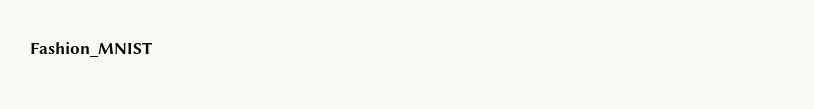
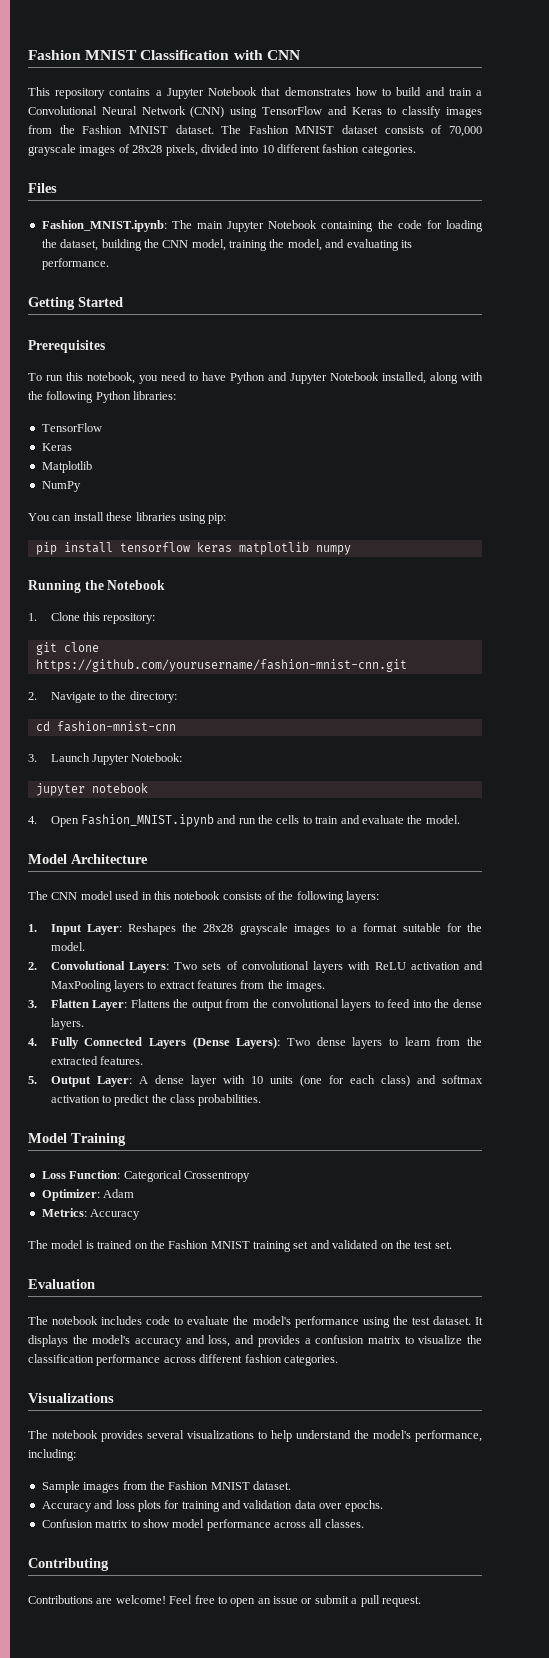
[30,42,152,57] Fashion_MNIST -> [28,50,300,60] [28,87,482,99] [28,106,483,118] [28,125,482,137] [28,144,416,156] [28,183,57,193] [41,220,484,232] [41,239,412,251] [41,258,109,270] [28,297,123,310] [28,340,105,353] [28,372,483,384] [28,391,177,403] [41,423,102,432] [41,443,72,451] [41,461,92,473] [41,481,81,492] [28,512,227,524] [35,542,351,555] [28,580,166,593] [28,612,156,624] [35,642,99,655] [35,659,407,672] [28,691,177,703] [35,721,176,732] [28,753,183,765] [35,783,148,796] [28,814,460,827] [28,854,148,864] [28,891,380,903] [28,923,482,935] [50,942,85,951] [28,961,484,973] [50,980,326,992] [28,999,482,1011] [50,1018,84,1030] [28,1037,483,1049] [50,1056,143,1065] [28,1075,484,1087] [50,1094,262,1106] [28,1133,126,1146] [41,1170,250,1182] [41,1189,135,1201] [41,1208,141,1220] [28,1240,452,1252] [28,1279,95,1289] [28,1316,484,1328] [28,1335,482,1347] [28,1354,338,1366] [28,1393,114,1403] [28,1430,482,1442] [28,1449,76,1461] [41,1481,291,1493] [41,1500,383,1512] [41,1519,364,1531] [28,1558,109,1571] [28,1595,421,1607] Fashion MNIST Classification with CNN // This repository contains a Jupyter Notebook that demonstrates how to build and train a Convolutional Neural Network (CNN) using TensorFlow and Keras to classify images from the Fashion MNIST dataset. The Fashion MNIST dataset consists of 70,000 grayscale images of 28x28 pixels, divided into 10 different fashion categories. // Files // Fashion_MNIST.ipynb: The main Jupyter Notebook containing the code for loading the dataset, building the CNN model, training the model, and evaluating its performance. // Getting Started // Prerequisites // To run this notebook, you need to have Python and Jupyter Notebook installed, along with the following Python libraries: // TensorFlow // Keras // Matplotlib // NumPy // You can install these libraries using pip: // pip install tensorflow keras matplotlib numpy // Running the Notebook // 1. Clone this repository: // git clone https://github.com/yourusername/fashion-mnist-cnn.git // 2. Navigate to the directory: // cd fashion-mnist-cnn // 3. Launch Jupyter Notebook: // jupyter notebook // 4. Open Fashion_MNIST.ipynb and run the cells to train and evaluate the model. // Model Architecture // The CNN model used in this notebook consists of the following layers: // 1. Input Layer: Reshapes the 28x28 grayscale images to a format suitable for the model. // 2. Convolutional Layers: Two sets of convolutional layers with ReLU activation and MaxPooling layers to extract features from the images. // 3. Flatten Layer: Flattens the output from the convolutional layers to feed into the dense layers. // 4. Fully Connected Layers (Dense Layers): Two dense layers to learn from the extracted features. // 5. Output Layer: A dense layer with 10 units (one for each class) and softmax activation to predict the class probabilities. // Model Training // Loss Function: Categorical Crossentropy // Optimizer: Adam // Metrics: Accuracy // The model is trained on the Fashion MNIST training set and validated on the test set. // Evaluation // The notebook includes code to evaluate the model's performance using the test dataset. It displays the model's accuracy and loss, and provides a confusion matrix to visualize the classification performance across different fashion categories. // Visualizations // The notebook provides several visualizations to help understand the model's performance, including: // Sample images from the Fashion MNIST dataset. // Accuracy and loss plots for training and validation data over epochs. // Confusion matrix to show model performance across all classes. // Contributing // Contributions are welcome! Feel free to open an issue or submit a pull request.

